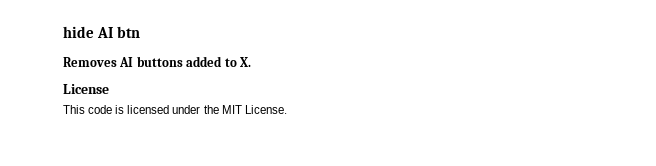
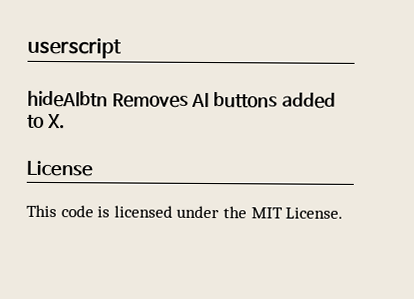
[63,26,140,38] hide AI btn // -> [27,37,122,59] [27,90,108,108] userscript // hideAIbtn

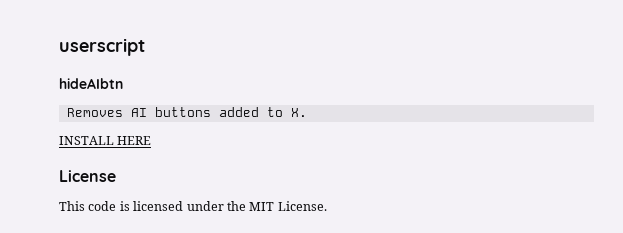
(108, 99) none -> (123, 83) //
(65, 121) none -> [59,136,152,145] // INSTALL HERE

